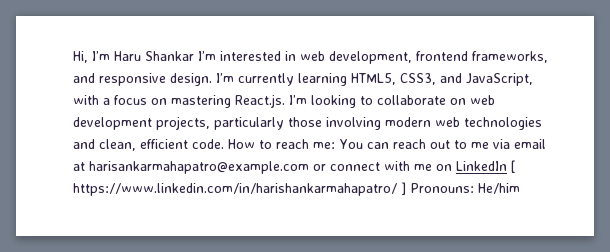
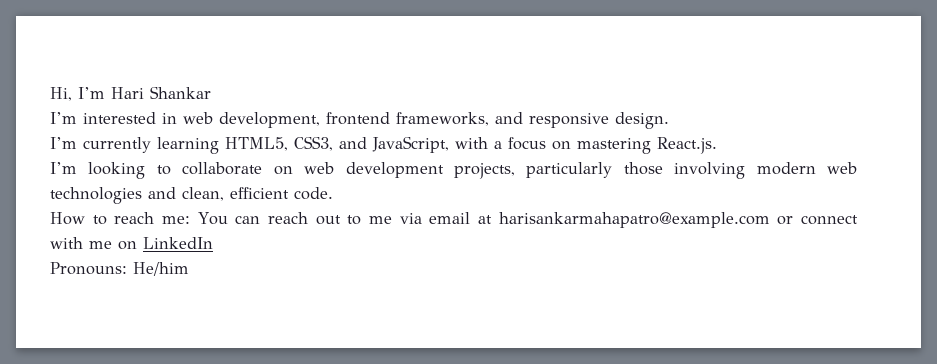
[114,51,141,61] Haru -> [111,87,144,99] Hari
(194, 56) none -> (211, 92) //
(212, 79) none -> (669, 120) //
(285, 101) none -> (717, 145) //
(224, 144) none -> (333, 193) //
[511,160,516,173] [73,182,406,196] [ https://www.linkedin.com/in/harishankarmahapatro/ ] -> (213, 243) //

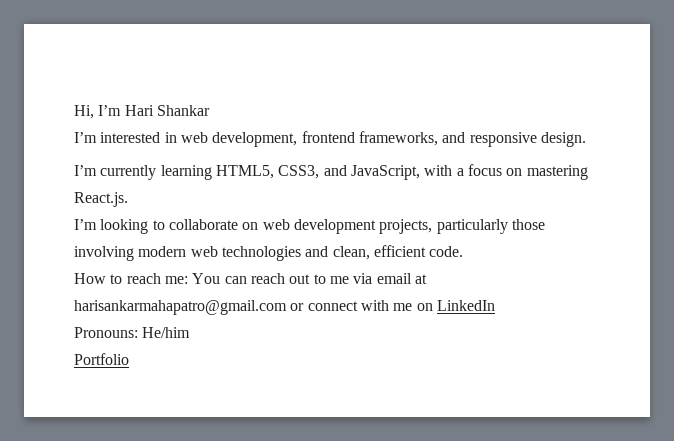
[498,212,770,228] harisankarmahapatro@example.com -> [74,300,287,315] harisankarmahapatro@gmail.com
(189, 269) none -> [74,353,129,365] // Portfolio

